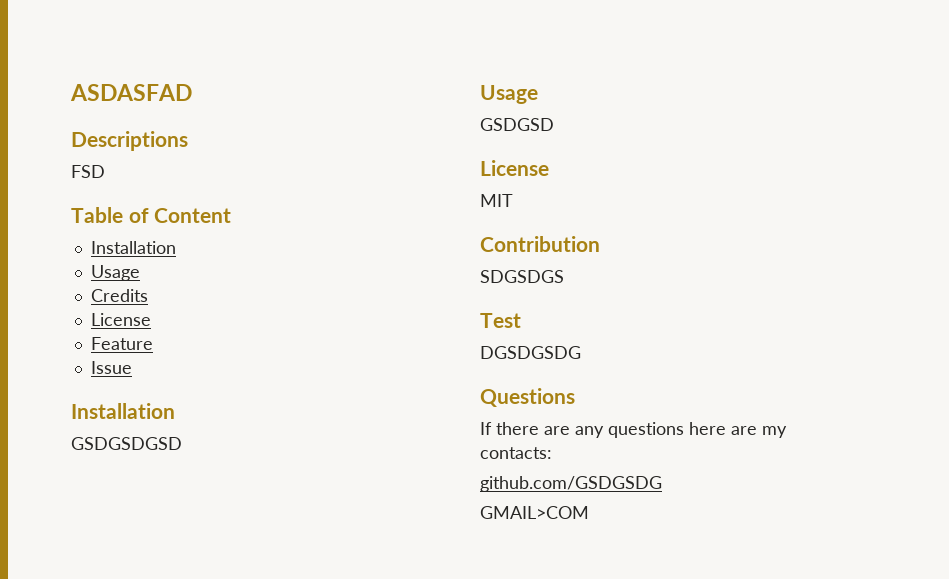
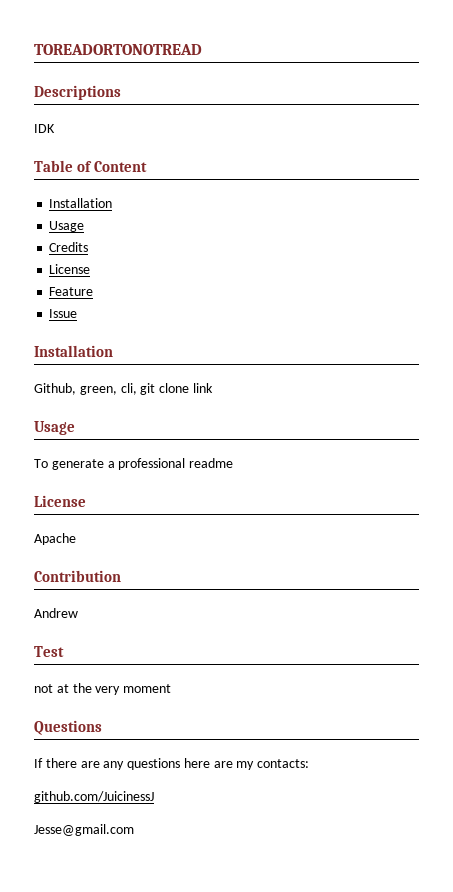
[70,84,192,101] ASDASFAD -> [34,44,202,55] TOREADORTONOTREAD
[71,165,105,178] FSD -> [34,124,55,133] IDK
[71,437,182,450] [480,85,538,104] [480,118,554,131] [480,160,549,176] [480,194,513,207] GSDGSDGSD // Usage // GSDGSD // License // MIT -> [34,383,213,395] [34,421,75,435] [34,458,234,470] [34,495,86,507] [34,533,76,545] Github, green, cli, git clone link // Usage // To generate a professional readme // License // Apache
[480,270,564,283] SDGSDGS -> [34,608,78,618] Andrew
[480,346,581,359] DGSDGSDG -> [34,683,172,695] not at the very moment
[480,476,662,492] [480,506,589,519] github.com/GSDGSDG // GMAIL>COM -> [34,791,154,803] [34,824,134,836] github.com/JuicinessJ // Jesse@gmail.com

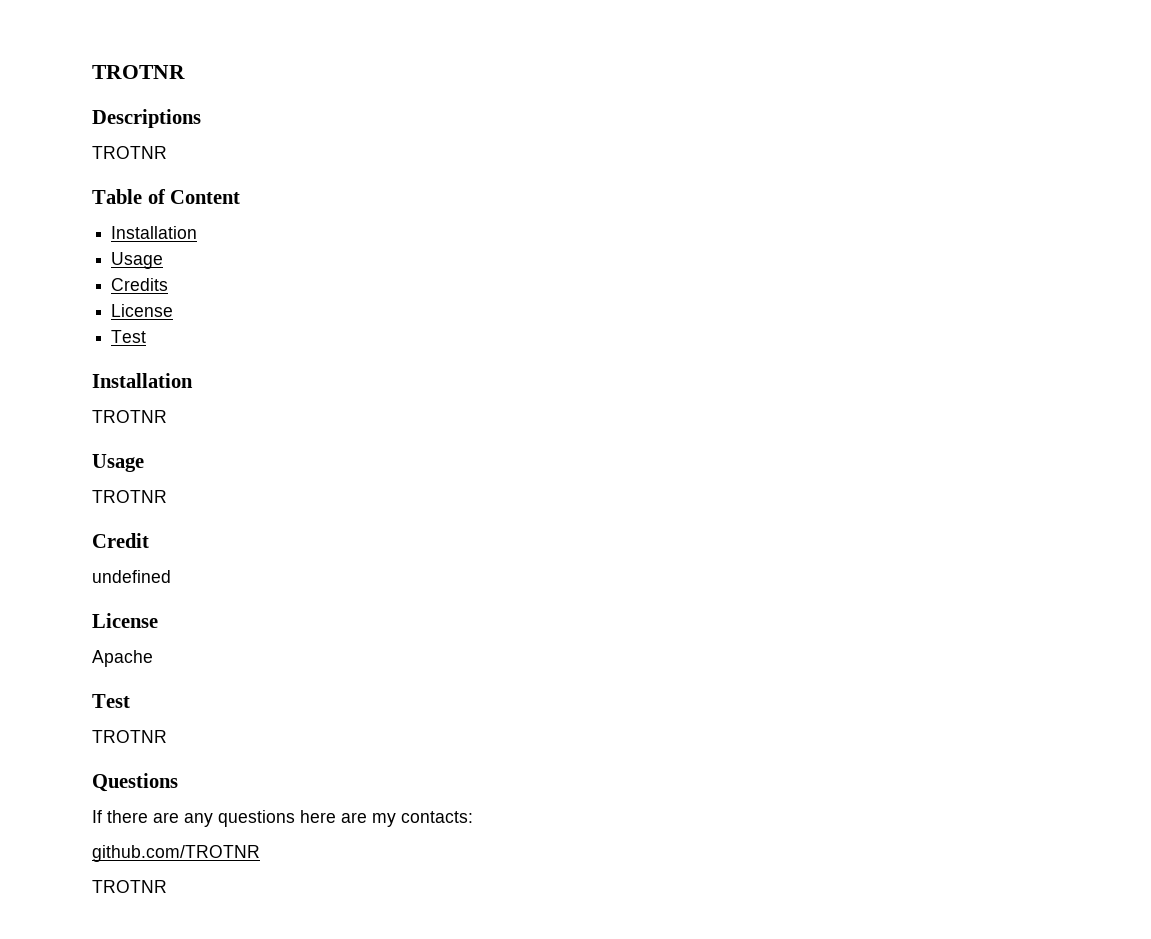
[34,44,202,55] TOREADORTONOTREAD -> [92,65,185,79] TROTNR
[34,124,55,133] IDK -> [92,146,167,159] TROTNR
[49,287,94,296] [49,309,78,318] [34,345,113,357] [34,383,213,395] [34,421,75,435] [34,458,234,470] Feature // Issue // Installation // Github, green, cli, git clone link // Usage // To generate a professional readme -> [111,330,147,343] [92,373,193,388] [92,410,167,423] [92,454,144,472] [92,490,167,503] [92,533,149,548] [92,570,171,583] Test // Installation // TROTNR // Usage // TROTNR // Credit // undefined
[34,570,121,582] [34,608,78,618] [34,646,64,657] [34,683,172,695] // Contribution // Andrew // Test // not at the very moment -> [92,694,130,708] [92,730,167,743] // Test // TROTNR
[34,791,154,803] [34,824,134,836] github.com/JuicinessJ // Jesse@gmail.com -> [92,845,260,862] [92,880,167,893] github.com/TROTNR // TROTNR

